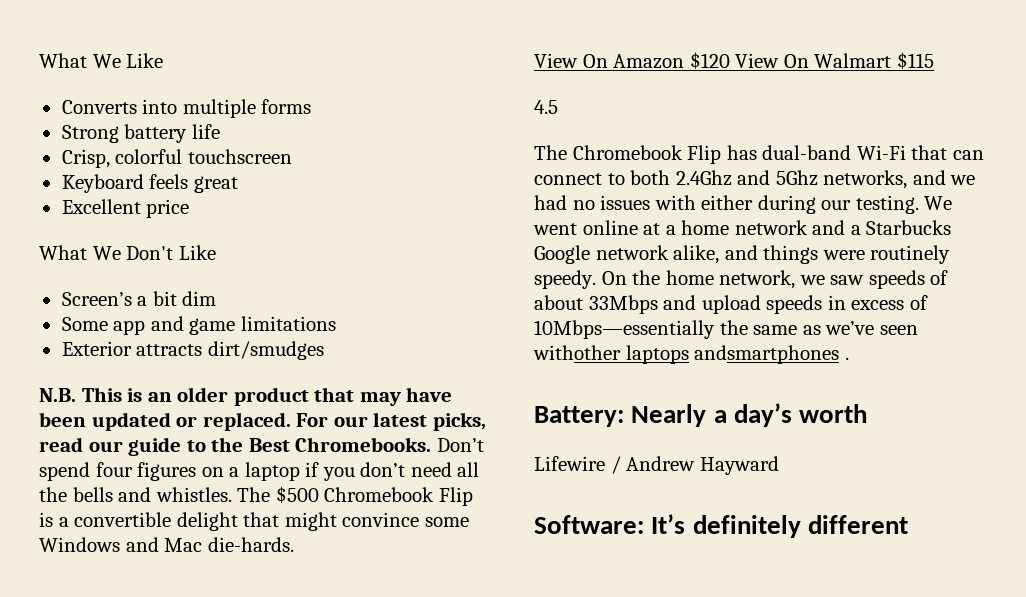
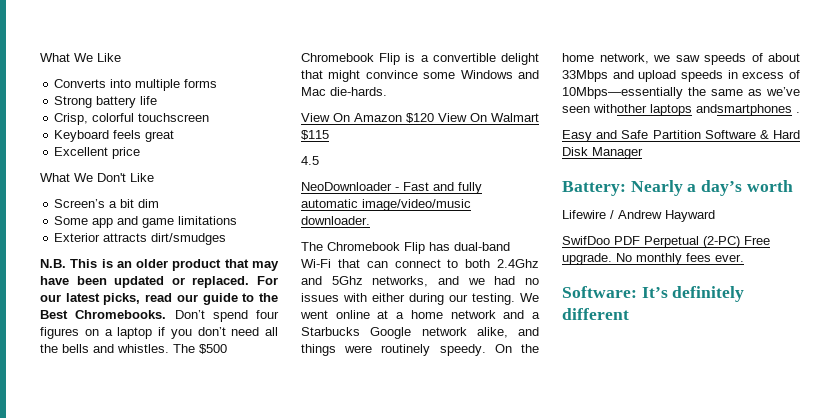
(558, 107) none -> [301,182,482,194] [301,199,471,211] [301,216,370,225] // NeoDownloader - Fast and fully automatic image/video/music downloader.
(849, 358) none -> [562,130,800,142] [562,147,643,159] // Easy and Safe Partition Software & Hard Disk Manager
(779, 465) none -> [562,236,770,248] [562,253,744,265] // SwifDoo PDF Perpetual (2-PC) Free upgrade. No monthly fees ever.

